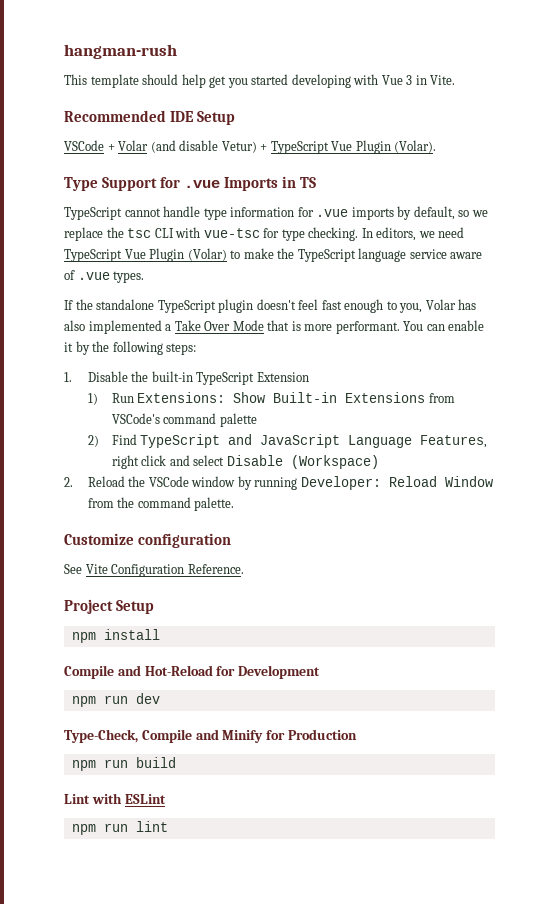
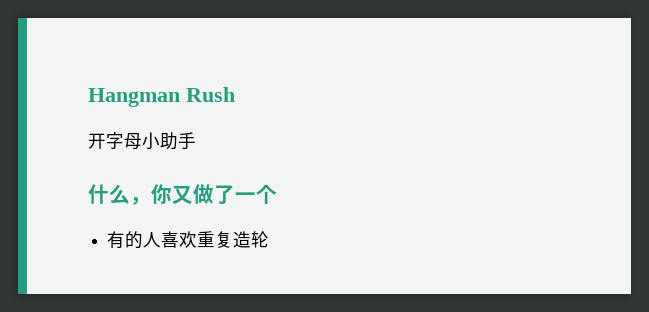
[64,44,177,59] [64,74,456,88] [64,110,236,125] [64,140,437,154] [64,176,317,191] [64,206,488,220] [64,227,465,241] [64,248,483,262] [64,270,145,283] [64,299,477,313] [64,320,485,334] [64,341,197,355] [64,371,309,385] [87,392,455,405] [111,413,257,427] [87,434,488,448] [111,455,379,469] [64,476,493,490] [87,497,235,511] [64,533,232,548] [64,564,244,577] [64,599,155,614] [71,629,160,643] [64,665,321,679] [71,693,160,707] [64,729,357,743] [71,757,176,771] [64,793,166,804] [71,821,168,835] hangman-rush // This template should help get you started developing with Vue 3 in Vite. // Recommended IDE Setup // VSCode + Volar (and disable Vetur) + TypeScript Vue Plugin (Volar). // Type Support for .vue Imports in TS // TypeScript cannot handle type information for .vue imports by default, so we replace the tsc CLI with vue-tsc for type checking. In editors, we need TypeScript Vue Plugin (Volar) to make the TypeScript language service aware of .vue types. // If the standalone TypeScript plugin doesn't feel fast enough to you, Volar has also implemented a Take Over Mode that is more performant. You can enable it by the following steps: // 1. Disable the built-in TypeScript Extension // 1) Run Extensions: Show Built-in Extensions from VSCode's command palette // 2) Find TypeScript and JavaScript Language Features, right click and select Disable (Workspace) // 2. Reload the VSCode window by running Developer: Reload Window from the command palette. // Customize configuration // See Vite Configuration Reference. // Project Setup // npm install // Compile and Hot-Reload for Development // npm run dev // Type-Check, Compile and Minify for Production // npm run build // Lint with ESLint // npm run lint -> [88,87,235,107] [88,132,196,150] [88,184,277,205] [107,231,270,249] Hangman Rush // 开字母小助手 // 什么，你又做了一个 // 有的人喜欢重复造轮

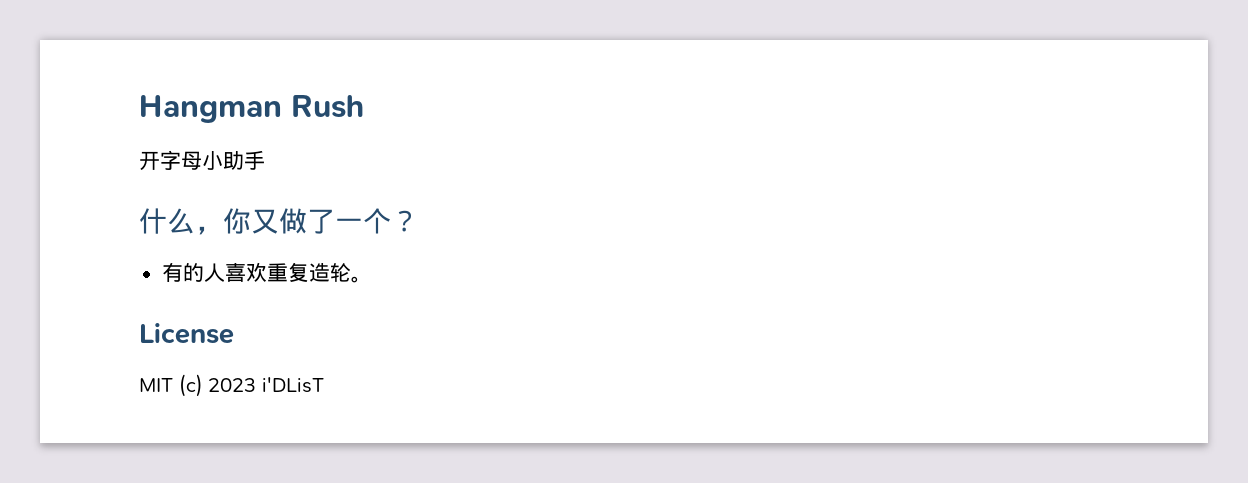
(277, 194) none -> [391,210,419,232] ？
(270, 239) none -> [350,276,372,283] [139,323,234,344] [139,374,324,397] 。 // License // MIT (c) 2023 i'DLisT

